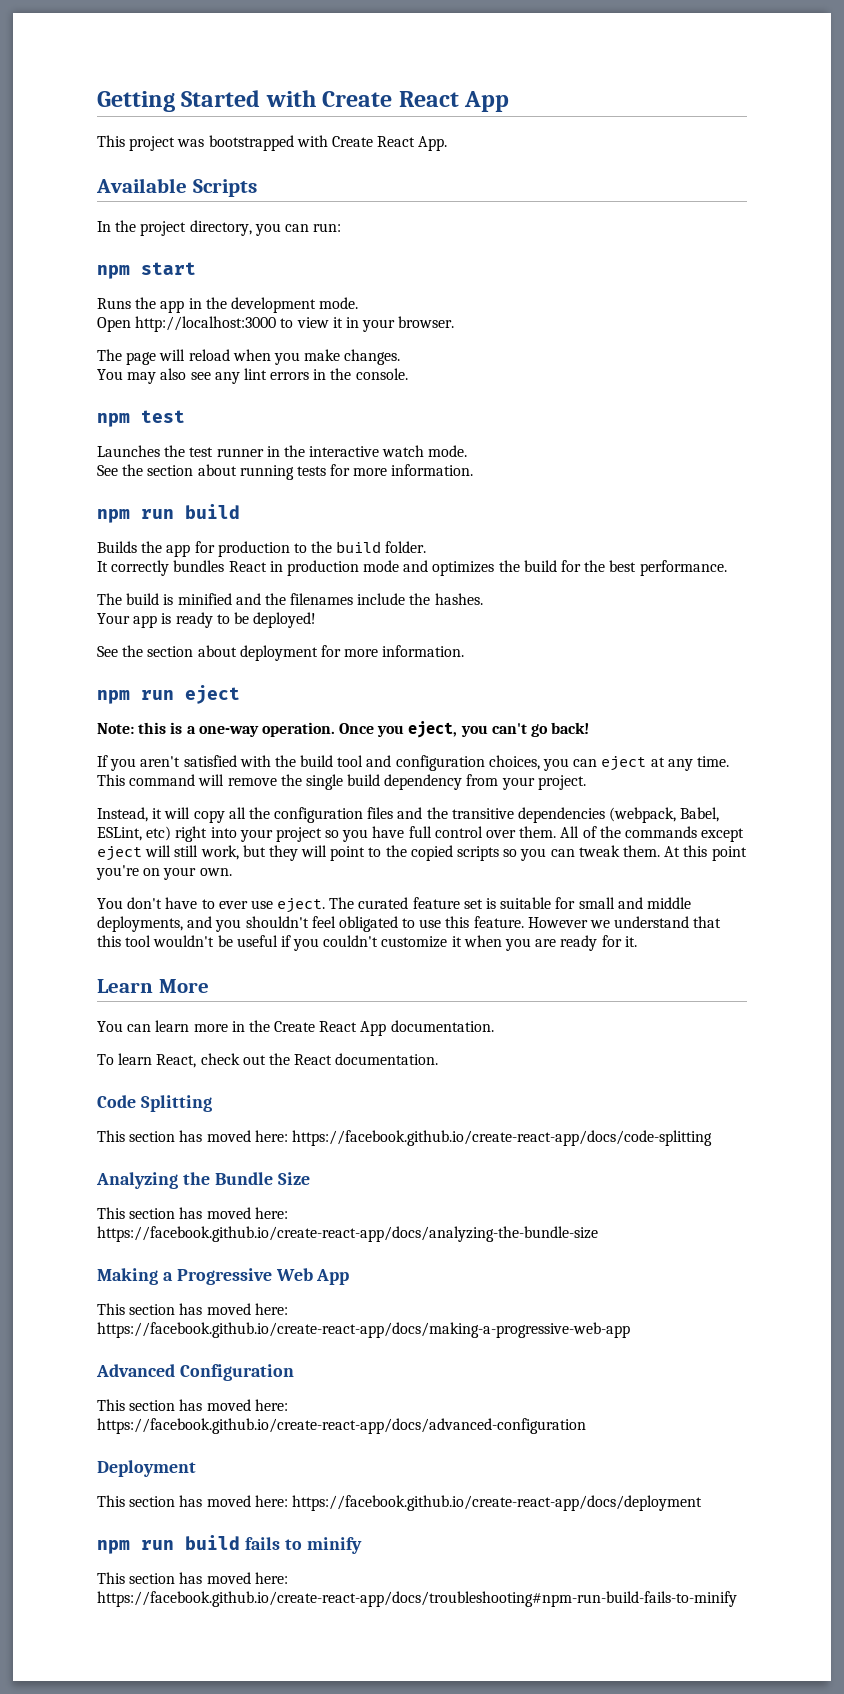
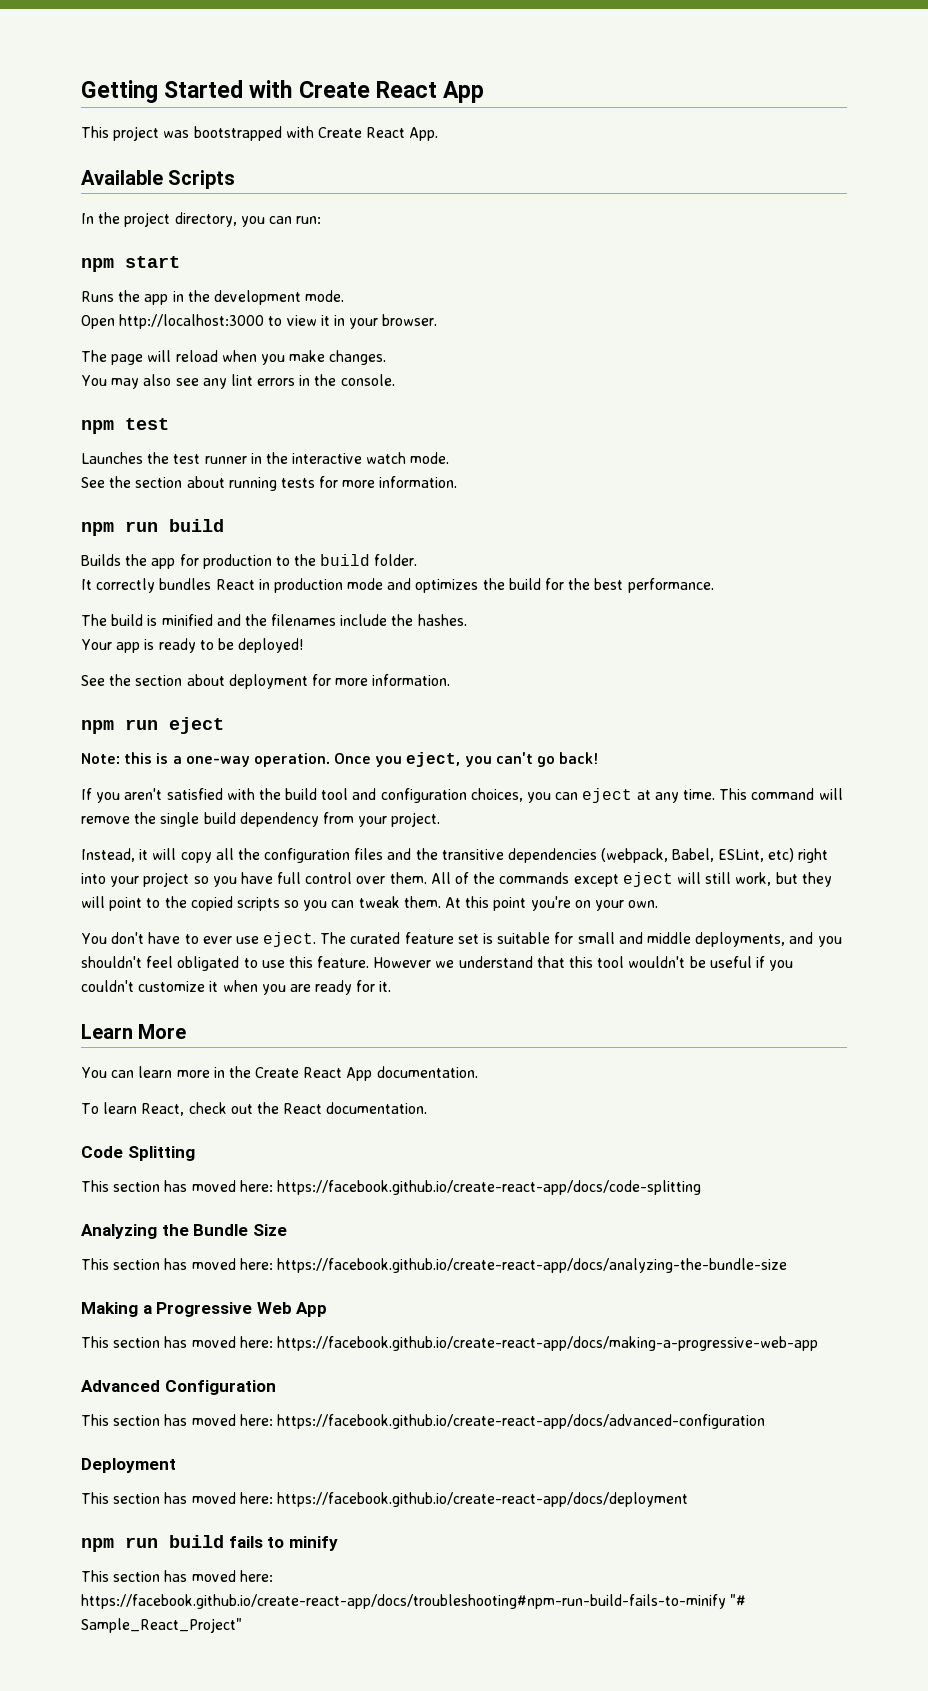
(737, 1599) none -> [730,1594,747,1606] [81,1618,242,1633] "# Sample_React_Project"

